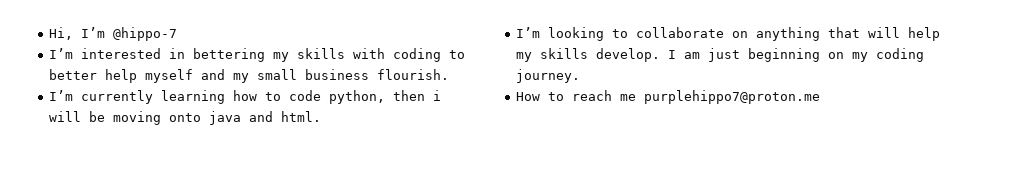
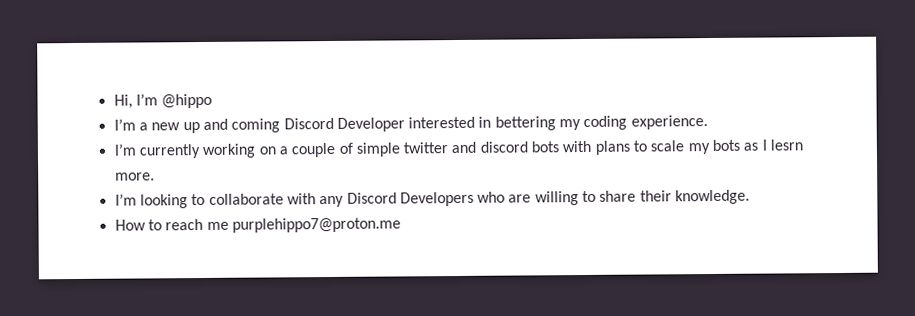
[113,27,178,41] [49,48,466,62] [49,69,450,83] [49,90,442,104] [49,111,322,125] [516,27,941,41] [516,48,925,62] [516,69,581,83] @hippo-7 // I’m interested in bettering my skills with coding to better help myself and my small business flourish. // I’m currently learning how to code python, then i will be moving onto java and html. // I’m looking to collaborate on anything that will help my skills develop. I am just beginning on my coding journey. -> [161,93,213,109] [113,115,708,134] [113,139,804,159] [114,172,155,181] [114,189,751,209] @hippo // I’m a new up and coming Discord Developer interested in bettering my coding experience. // I’m currently working on a couple of simple twitter and discord bots with plans to scale my bots as I lesrn more. // I’m looking to collaborate with any Discord Developers who are willing to share their knowledge.

